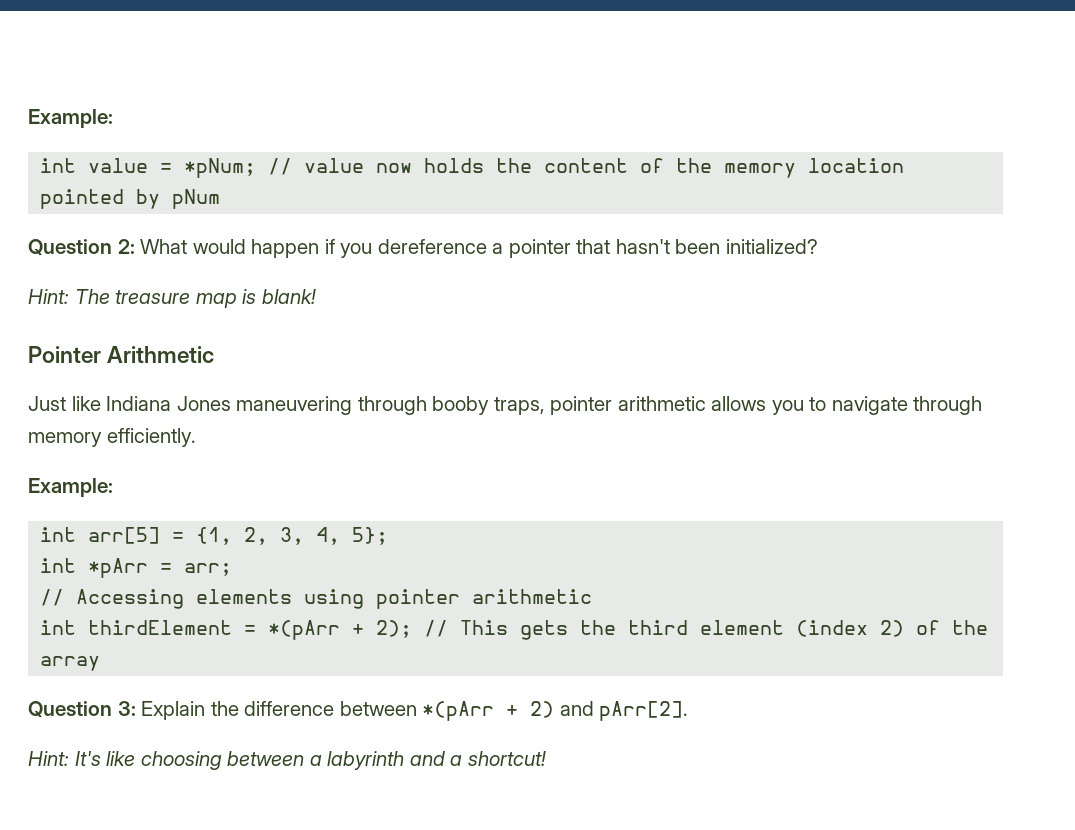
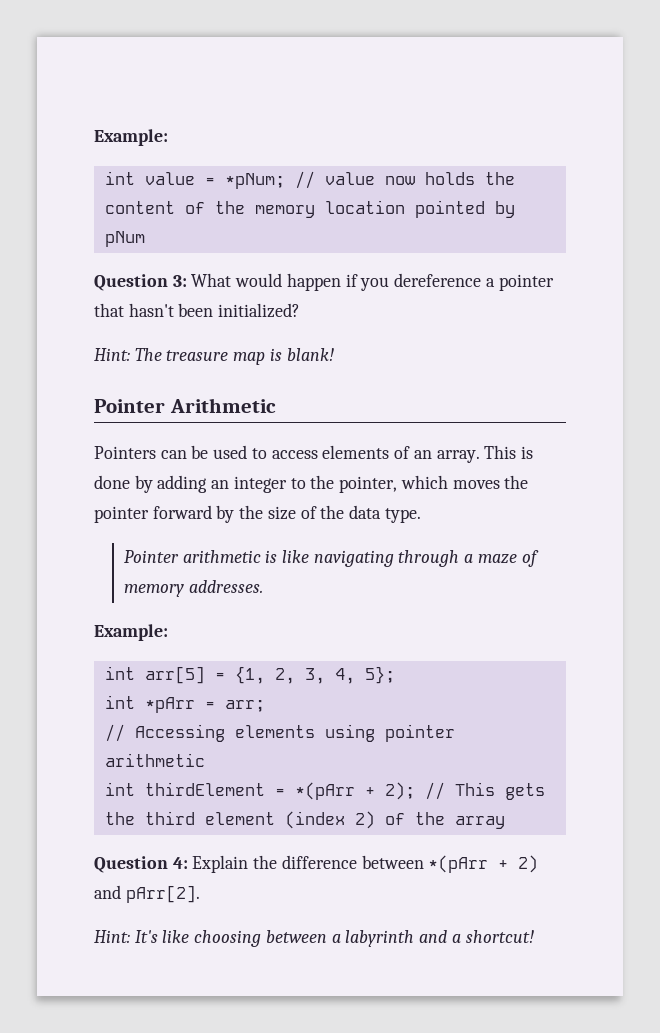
[117,239,135,254] 2: -> [172,275,187,287] 3:
[28,396,983,415] [28,428,196,447] Just like Indiana Jones maneuvering through booby traps, pointer arithmetic allows you to navigate through memory efficiently. -> [94,445,533,463] [94,475,529,493] [94,505,421,523] [123,550,539,567] [123,580,263,597] Pointers can be used to access elements of an array. This is done by adding an integer to the pointer, which moves the pointer forward by the size of the data type. // Pointer arithmetic is like navigating through a maze of memory addresses.
[117,701,136,716] 3: -> [172,857,188,869] 4:

